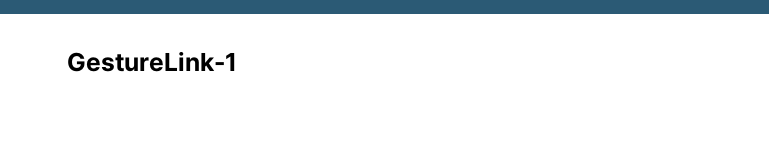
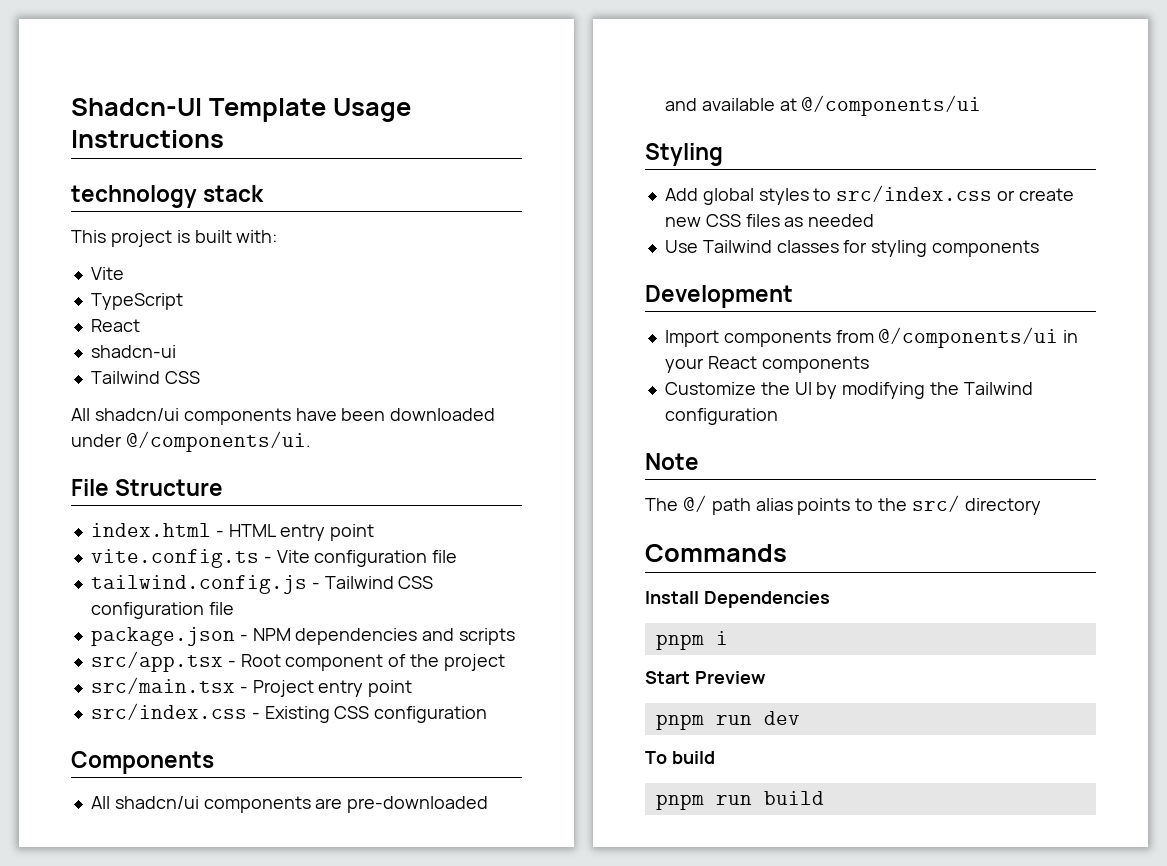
[67,51,237,72] GestureLink-1 -> [71,98,411,122] [71,130,224,148] [71,185,265,208] [71,230,278,247] [90,267,124,280] [90,293,183,310] [90,319,140,332] [90,345,176,358] [90,371,200,384] [71,408,496,425] [71,431,311,452] [71,479,224,496] [90,523,375,541] [90,549,458,568] [90,575,434,594] [90,602,234,619] [90,627,516,646] [90,651,505,672] [90,677,413,697] [90,703,488,723] [71,751,214,774] [90,796,489,813] [664,95,982,116] [645,143,723,166] [664,185,1074,205] [664,214,875,227] [664,240,1040,257] [645,285,793,308] [664,327,1079,348] [664,356,869,373] [664,382,1033,399] [664,408,778,425] [645,453,699,470] [645,495,1041,515] [645,544,787,562] [645,591,830,608] [655,631,728,650] [645,671,766,684] [655,711,800,730] [645,751,715,764] [655,791,824,810] Shadcn-UI Template Usage Instructions // technology stack // This project is built with: // Vite // TypeScript // React // shadcn-ui // Tailwind CSS // All shadcn/ui components have been downloaded under @/components/ui. // File Structure // index.html - HTML entry point // vite.config.ts - Vite configuration file // tailwind.config.js - Tailwind CSS configuration file // package.json - NPM dependencies and scripts // src/app.tsx - Root component of the project // src/main.tsx - Project entry point // src/index.css - Existing CSS configuration // Components // All shadcn/ui components are pre-downloaded and available at @/components/ui // Styling // Add global styles to src/index.css or create new CSS files as needed // Use Tailwind classes for styling components // Development // Import components from @/components/ui in your React components // Customize the UI by modifying the Tailwind configuration // Note // The @/ path alias points to the src/ directory // Commands // Install Dependencies // pnpm i // Start Preview // pnpm run dev // To build // pnpm run build

